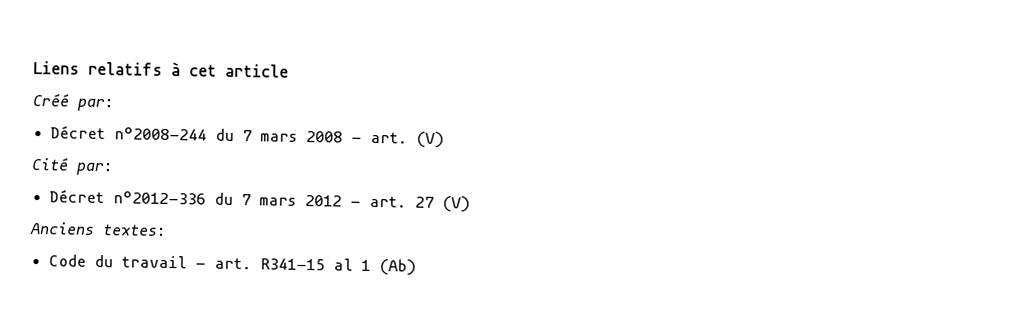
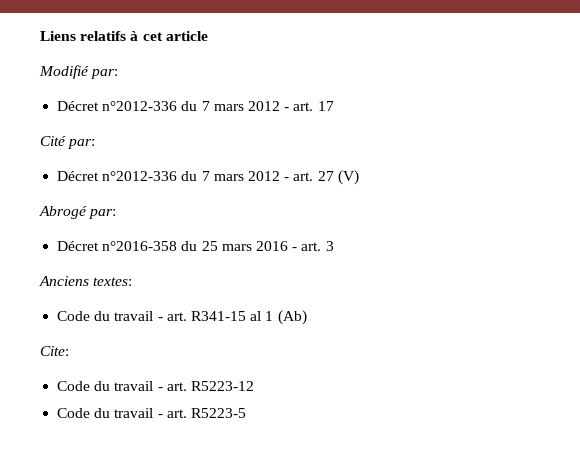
[32,92,114,112] [50,125,445,149] Créé par: // Décret n°2008-244 du 7 mars 2008 - art. (V) -> [39,65,119,79] [57,101,334,111] Modifié par: // Décret n°2012-336 du 7 mars 2012 - art. 17
(471, 204) none -> [39,206,117,219] [57,241,334,251] // Abrogé par: // Décret n°2016-358 du 25 mars 2016 - art. 3
(417, 267) none -> [40,346,69,356] [57,381,254,391] [57,408,246,418] // Cite: // Code du travail - art. R5223-12 // Code du travail - art. R5223-5

